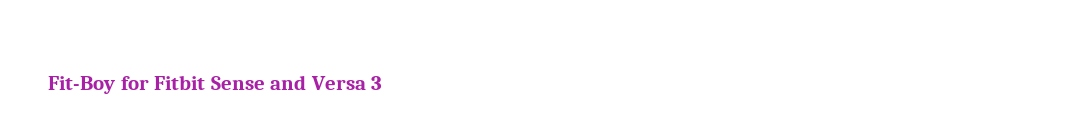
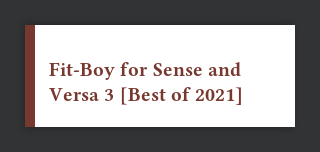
[154,75,206,90] Fitbit -> (149, 69) none
(383, 83) none -> [119,87,244,105] [Best of 2021]

